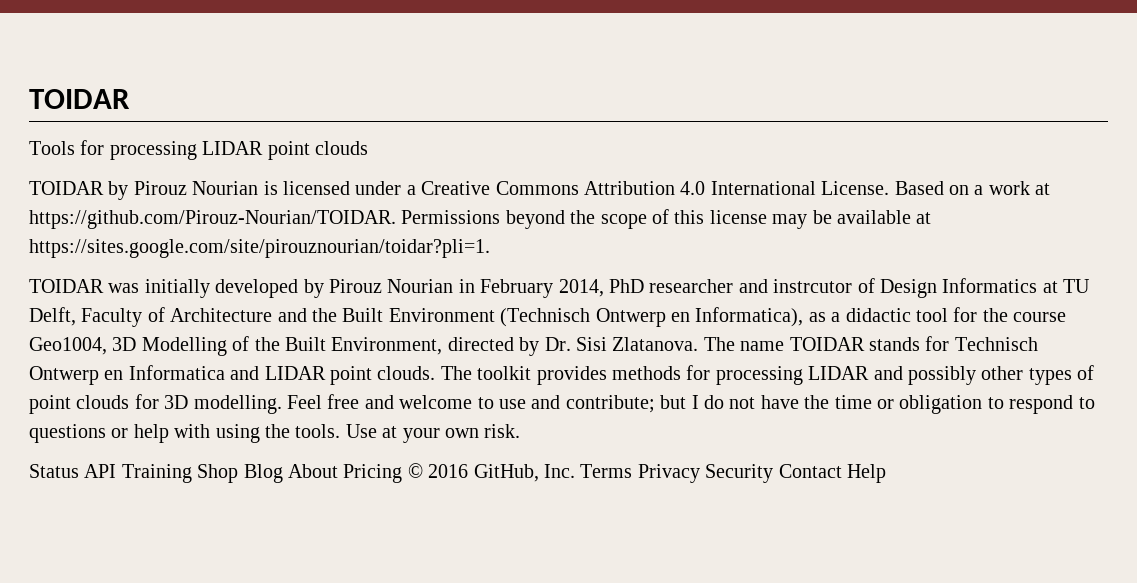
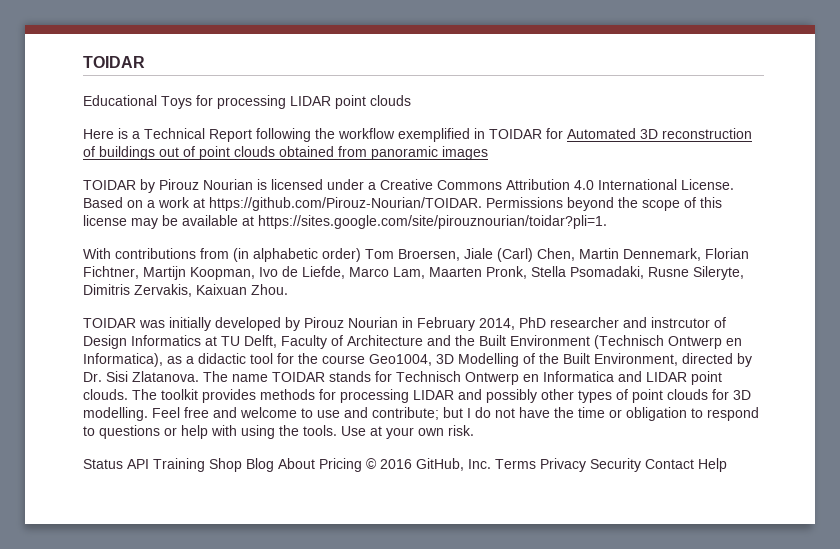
[29,141,75,155] Tools -> [83,95,192,109] Educational Toys
(368, 148) none -> [83,128,752,142] [83,146,488,160] // Here is a Technical Report following the workflow exemplified in TOIDAR for Automated 3D reconstruction of buildings out of point clouds obtained from panoramic images
(490, 248) none -> [83,248,749,262] [83,266,744,280] [83,284,288,297] // With contributions from (in alphabetic order) Tom Broersen, Jiale (Carl) Chen, Martin Dennemark, Florian Fichtner, Martijn Koopman, Ivo de Liefde, Marco Lam, Maarten Pronk, Stella Psomadaki, Rusne Sileryte, Dimitris Zervakis, Kaixuan Zhou.

